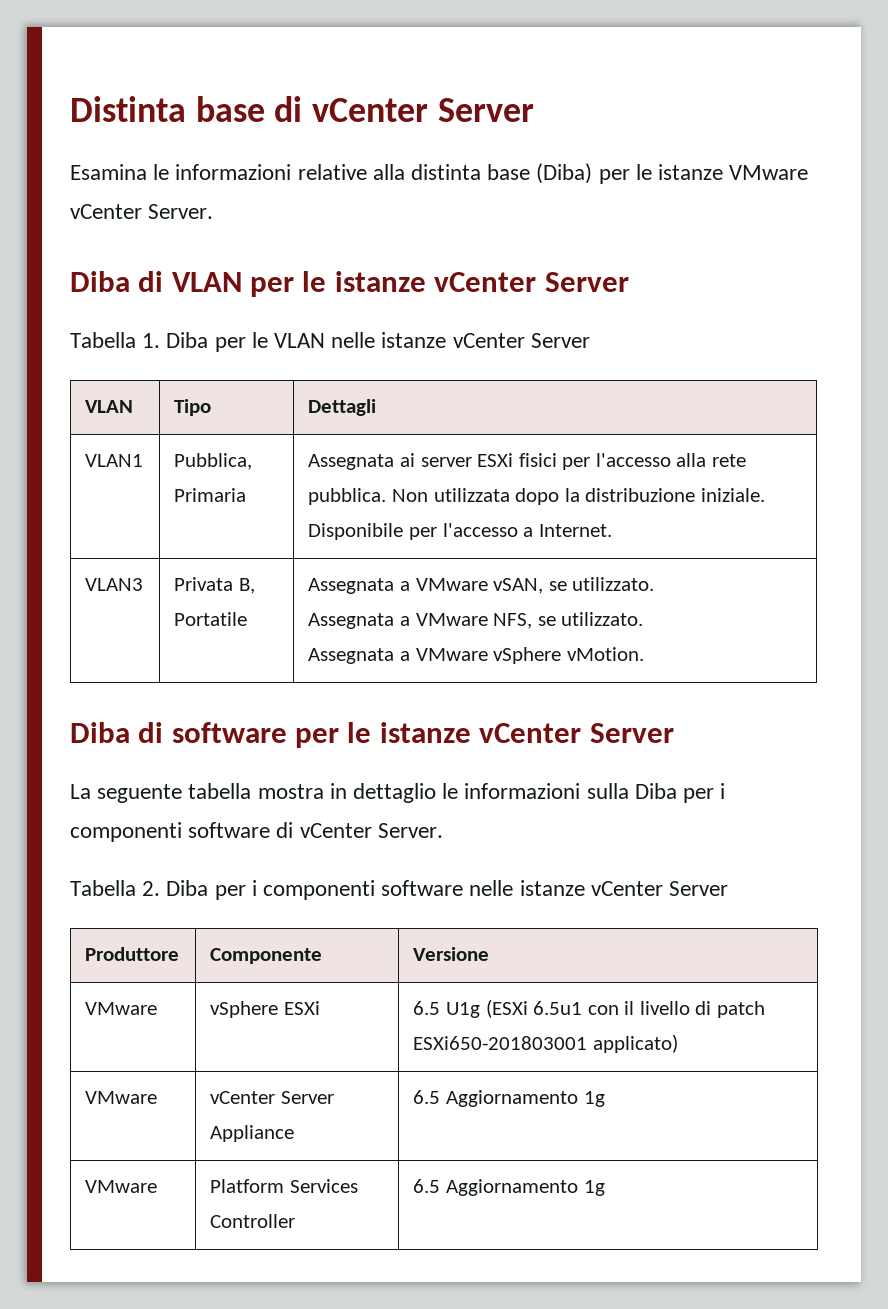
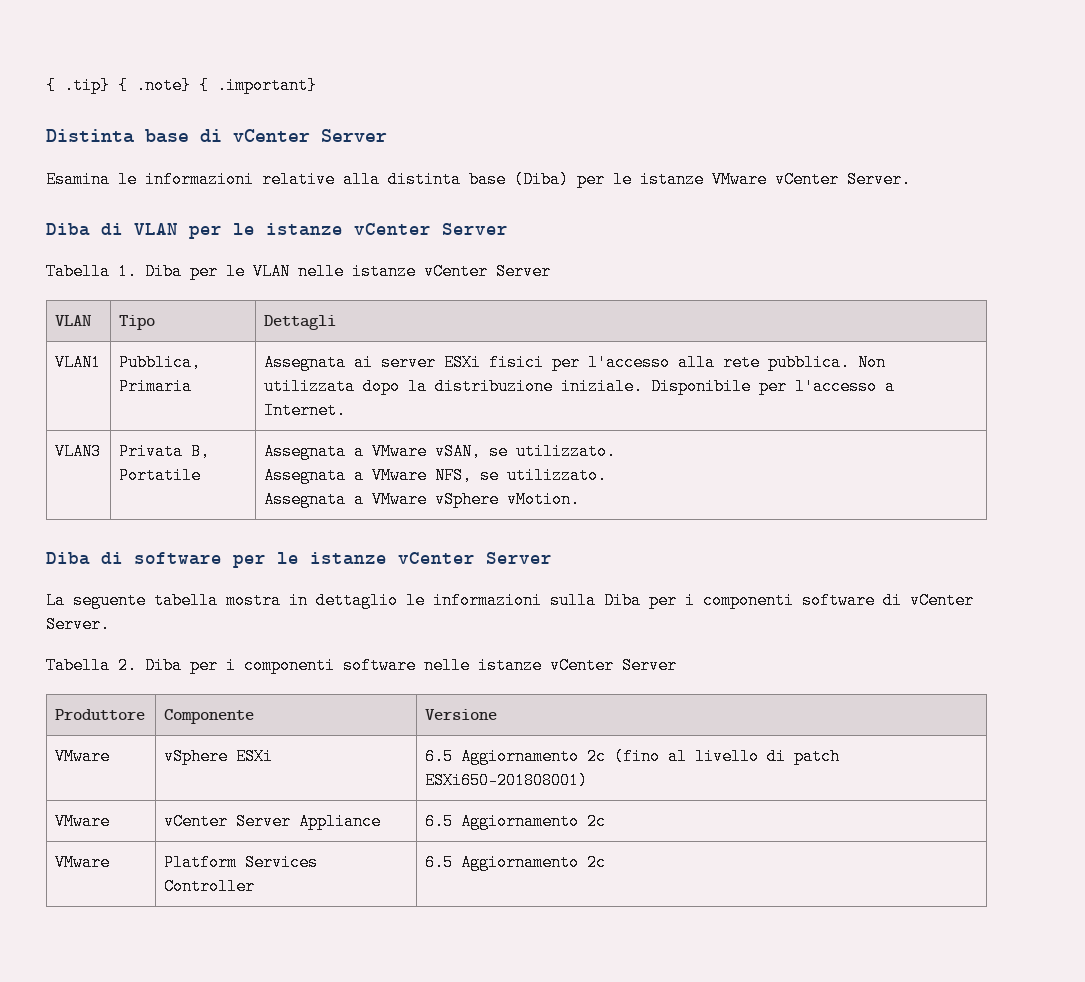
(70, 109) none -> [46,77,317,94] { .tip} { .note} { .important} //
[445,999,635,1018] U1g (ESXi 6.5u1 con il -> [461,748,688,765] Aggiornamento 2c (fino al
[413,1034,678,1053] ESXi650-201803001 applicato) -> [425,772,589,789] ESXi650-201808001)
[583,1091,605,1107] 1g -> [587,813,607,830] 2c
[583,1180,605,1196] 1g -> [587,854,607,871] 2c

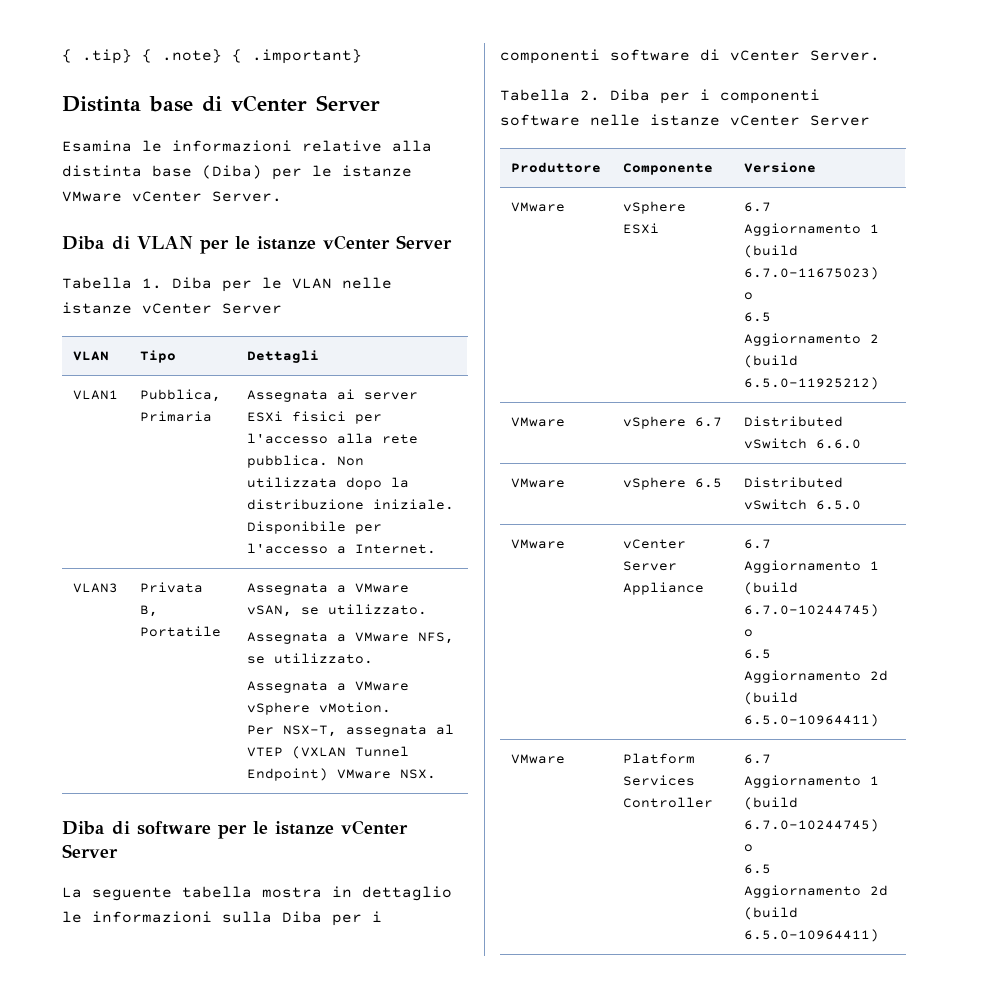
(581, 499) none -> [246,724,454,737] [246,746,409,759] [246,768,436,781] // Per NSX-T, assegnata al VTEP (VXLAN Tunnel Endpoint) VMware NSX.
[425,748,841,765] [425,772,589,789] [55,813,111,830] [164,813,382,830] [425,813,607,830] [55,854,111,871] [164,854,319,871] [164,878,256,895] [425,854,607,871] 6.5 Aggiornamento 2c (fino al livello di patch ESXi650-201808001) // VMware | vCenter Server Appliance | 6.5 Aggiornamento 2c // VMware | Platform Services Controller | 6.5 Aggiornamento 2c -> [743,202,771,212] [743,223,879,236] [743,245,798,258] [743,267,879,280] [743,292,753,300] [743,312,771,322] [743,333,879,346] [743,355,798,368] [743,377,879,390] [510,417,565,427] [622,416,722,429] [743,416,843,427] [743,438,861,449] [510,478,565,488] [622,477,722,490] [743,477,843,488] [743,499,861,510] [510,539,565,549] [622,539,686,549] [622,561,677,571] [622,582,704,595] [743,539,771,549] [743,560,879,573] [743,582,798,595] [743,604,879,617] [743,629,753,637] [743,649,771,659] [743,670,888,683] [743,692,798,705] [743,714,879,727] [510,754,565,764] [622,753,695,764] [622,775,695,786] [622,797,713,808] [743,754,771,764] [743,775,879,788] [743,797,798,810] [743,819,879,832] [743,844,753,852] [743,864,771,874] [743,885,888,898] [743,907,798,920] [743,929,879,942] 6.7 Aggiornamento 1 (build 6.7.0-11675023) o // 6.5 Aggiornamento 2 (build 6.5.0-11925212) // VMware | vSphere 6.7 | Distributed vSwitch 6.6.0 // VMware | vSphere 6.5 | Distributed vSwitch 6.5.0 // VMware | vCenter Server Appliance | 6.7 Aggiornamento 1 (build 6.7.0-10244745) o // 6.5 Aggiornamento 2d (build 6.5.0-10964411) // VMware | Platform Services Controller | 6.7 Aggiornamento 1 (build 6.7.0-10244745) o // 6.5 Aggiornamento 2d (build 6.5.0-10964411)

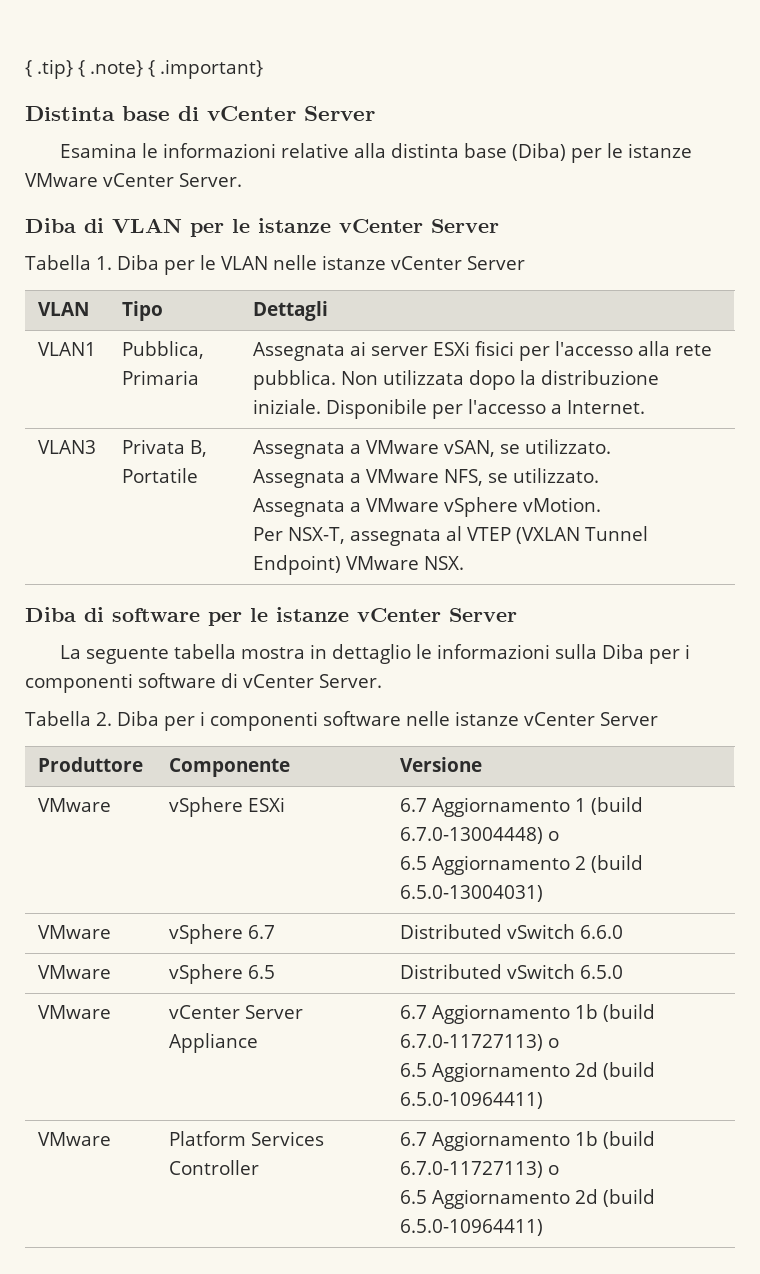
[743,267,879,280] 6.7.0-11675023) -> [399,827,543,844] 6.7.0-13004448)
[743,377,879,390] 6.5.0-11925212) -> [399,885,543,902] 6.5.0-13004031)
[869,561,879,570] [743,582,798,595] [743,604,879,617] 1 (build 6.7.0-10244745) -> [574,1004,655,1022] [399,1034,543,1051] 1b (build 6.7.0-11727113)
[869,776,879,785] [743,797,798,810] [743,819,879,832] 1 (build 6.7.0-10244745) -> [574,1131,655,1149] [399,1161,543,1178] 1b (build 6.7.0-11727113)

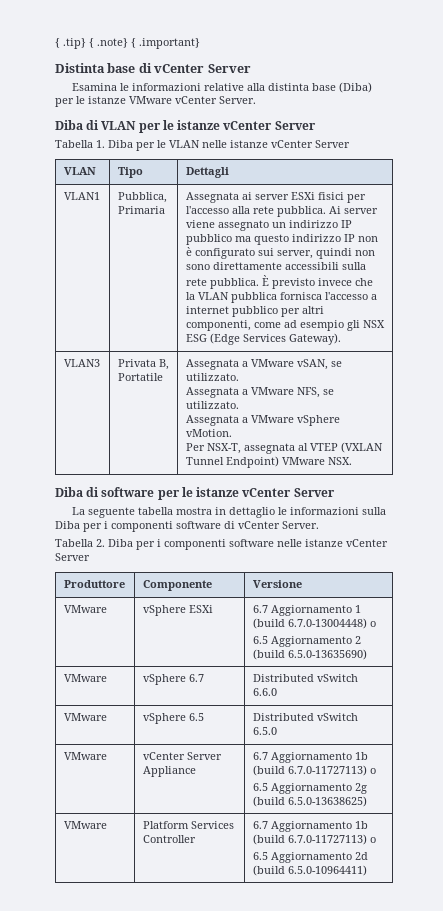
[340,370,659,390] [252,399,645,419] Non utilizzata dopo la distribuzione iniziale. Disponibile per l'accesso a Internet. -> [328,206,378,214] [185,220,352,231] [185,234,378,245] [185,247,375,259] [185,262,366,270] [185,275,373,289] [185,292,377,303] [185,306,324,317] [185,320,385,331] [185,333,341,345] Ai server viene assegnato un indirizzo IP pubblico ma questo indirizzo IP non è configurato sui server, quindi non sono direttamente accessibili sulla rete pubblica. È previsto invece che la VLAN pubblica fornisca l'accesso a internet pubblico per altri componenti, come ad esempio gli NSX ESG (Edge Services Gateway).
[399,885,543,902] 6.5.0-13004031) -> [287,649,367,660] 6.5.0-13635690)
[574,1062,655,1080] [399,1092,543,1109] 2d (build 6.5.0-10964411) -> [354,783,367,794] [252,796,367,807] 2g (build 6.5.0-13638625)

